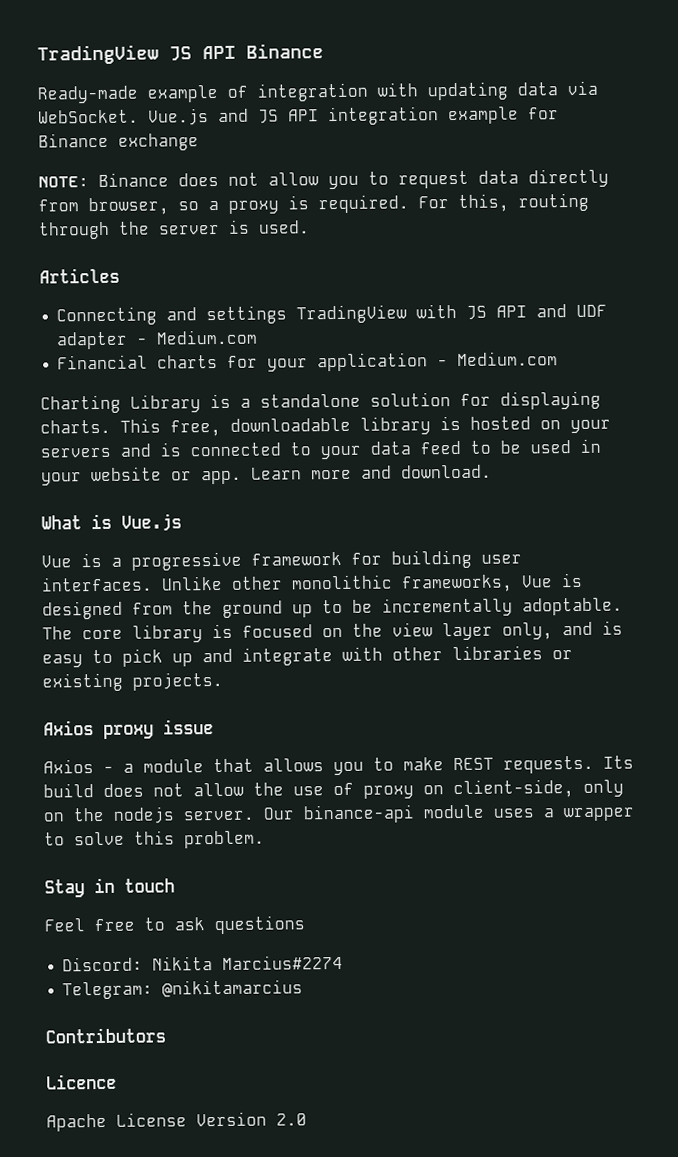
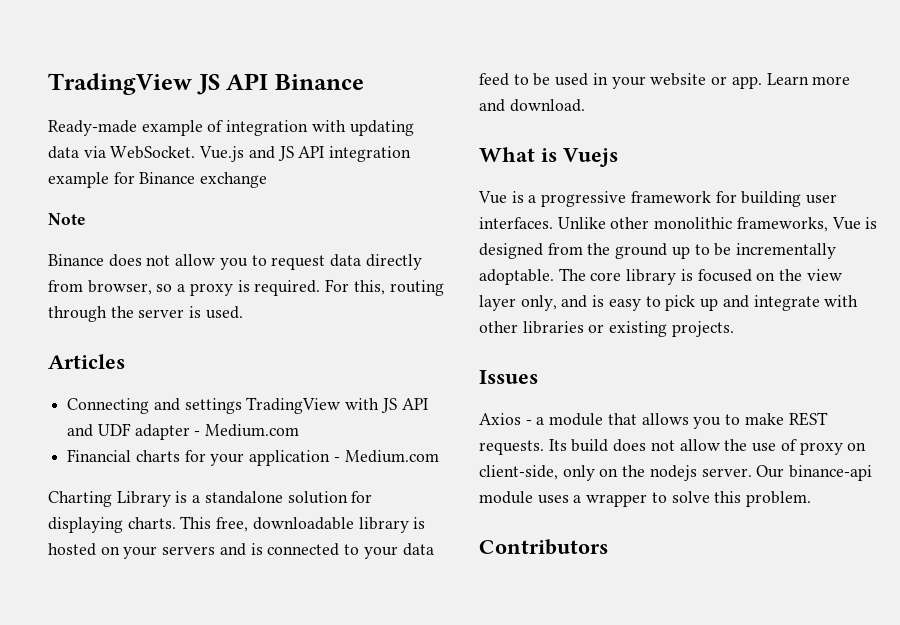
[38,176,89,188] NOTE: -> [48,213,86,225] Note //
[121,513,182,532] Vue.js -> [563,148,618,167] Vuejs
[43,719,214,739] Axios proxy issue -> [479,370,538,384] Issues
[44,877,175,898] [44,915,305,935] [62,954,344,972] [62,979,304,1000] [45,1027,166,1044] [46,1073,117,1090] [46,1111,307,1132] Stay in touch // Feel free to ask questions // Discord: Nikita Marcius#2274 // Telegram: @nikitamarcius // Contributors // Licence // Apache License Version 2.0 -> [479,539,608,555] Contributors

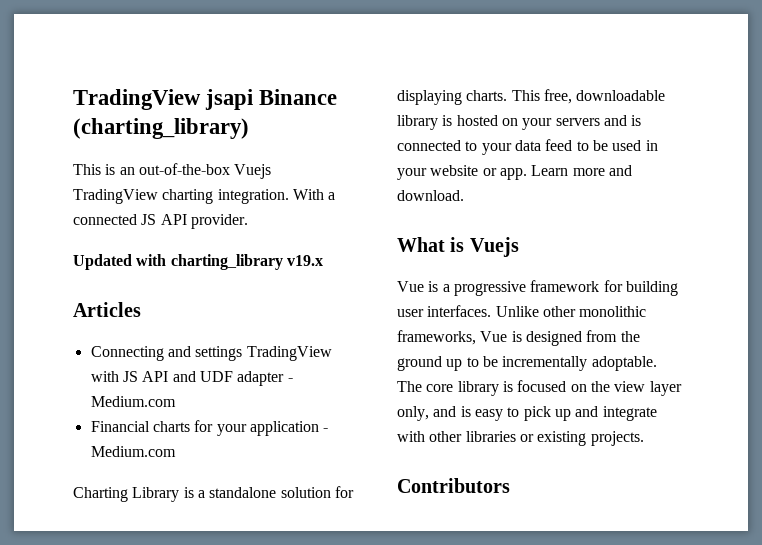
[48,73,364,95] [48,120,414,136] [48,146,412,162] [48,172,268,188] [48,213,86,225] [48,254,422,270] [48,279,444,296] [48,306,243,322] TradingView JS API Binance // Ready-made example of integration with updating data via WebSocket. Vue.js and JS API integration example for Binance exchange // Note // Binance does not allow you to request data directly from browser, so a proxy is required. For this, routing through the server is used. -> [73,89,338,110] [73,118,249,139] [73,163,272,179] [73,189,336,204] [73,214,248,229] [73,254,323,270] TradingView jsapi Binance (charting_library) // This is an out-of-the-box Vuejs TradingView charting integration. With a connected JS API provider. // Updated with сharting_library v19.x
[479,370,538,384] [479,412,828,429] [479,439,867,455] [479,465,873,481] [479,491,812,507] // Issues // Axios - a module that allows you to make REST requests. Its build does not allow the use of proxy on client-side, only on the nodejs server. Our binance-api module uses a wrapper to solve this problem. -> (644, 438) none

